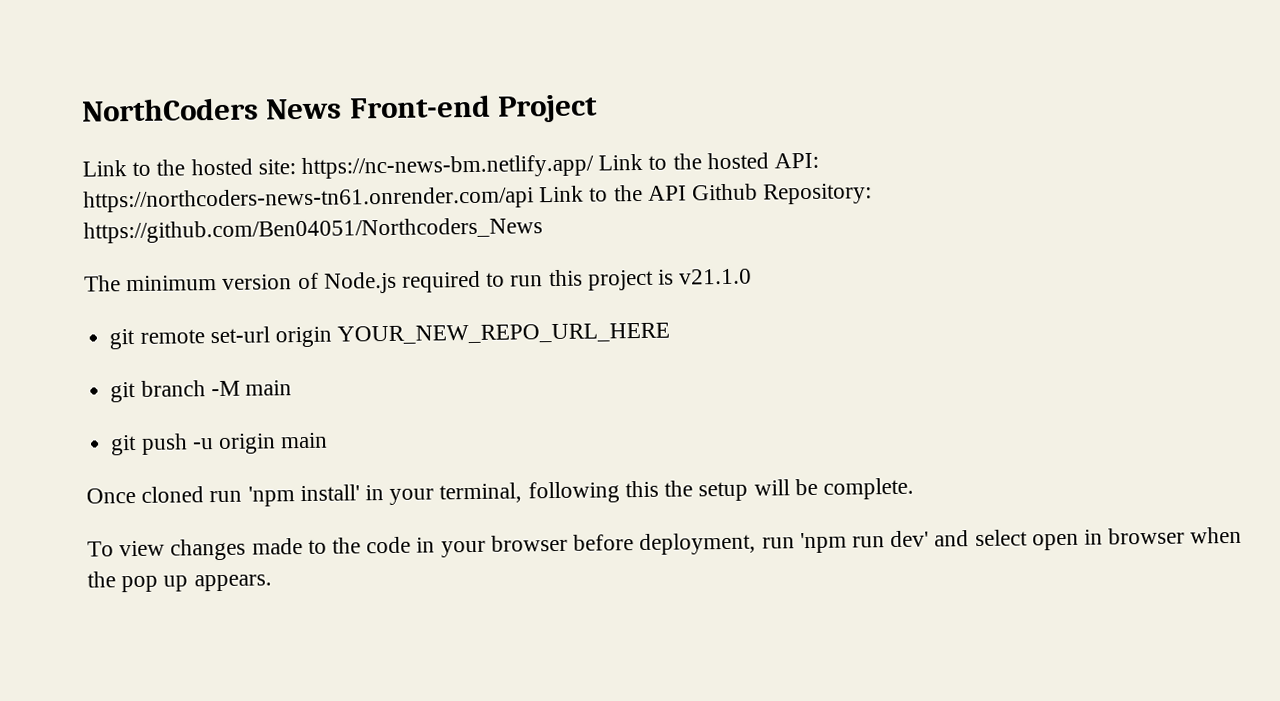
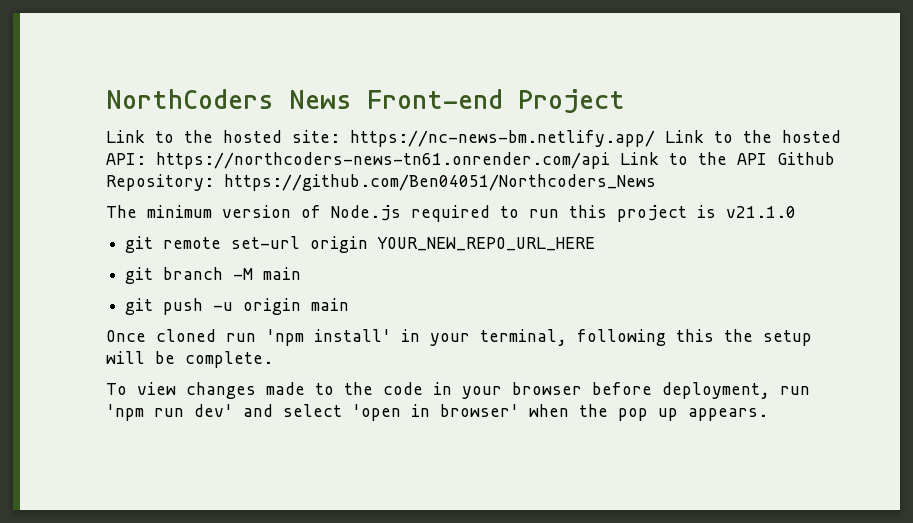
[1031,527,1186,551] open in browser -> [352,404,519,421] 'open in browser'

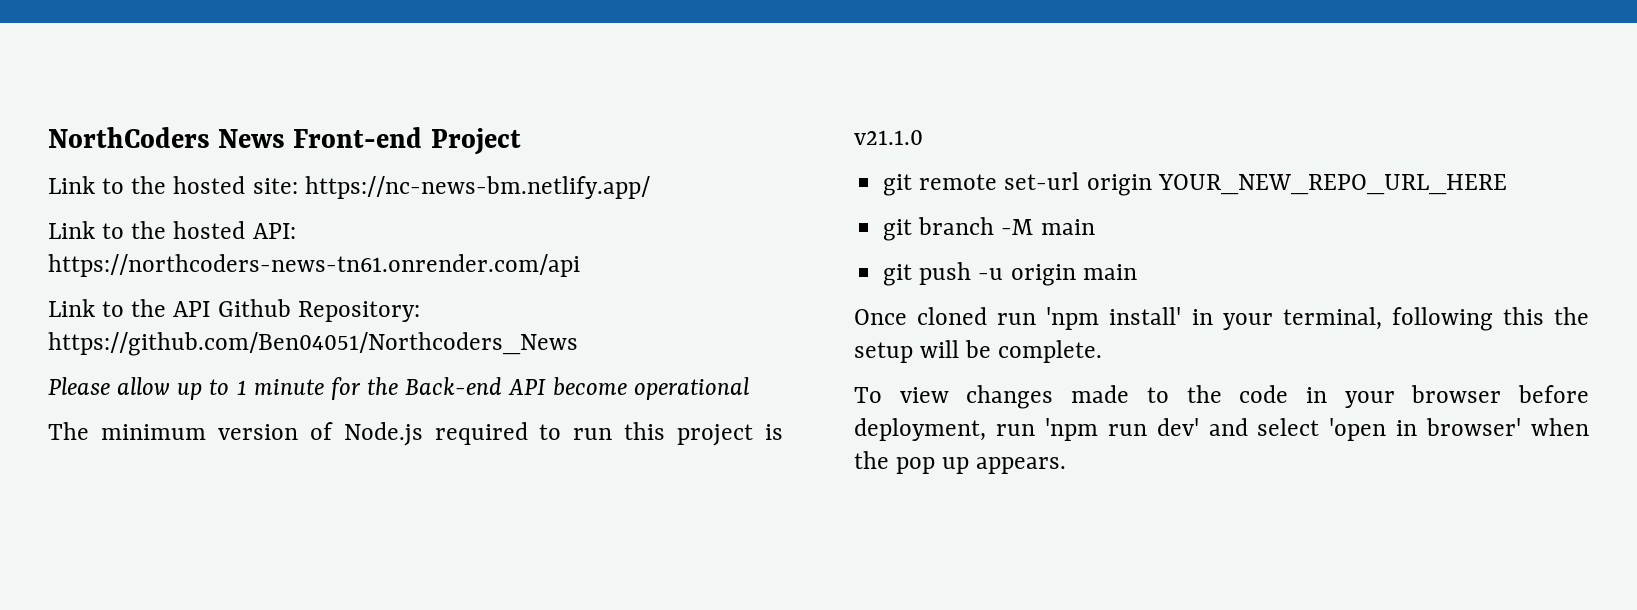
(655, 138) none -> (650, 187) //
(610, 160) none -> (580, 265) //
(656, 182) none -> [48,377,749,400] // Please allow up to 1 minute for the Back-end API become operational

